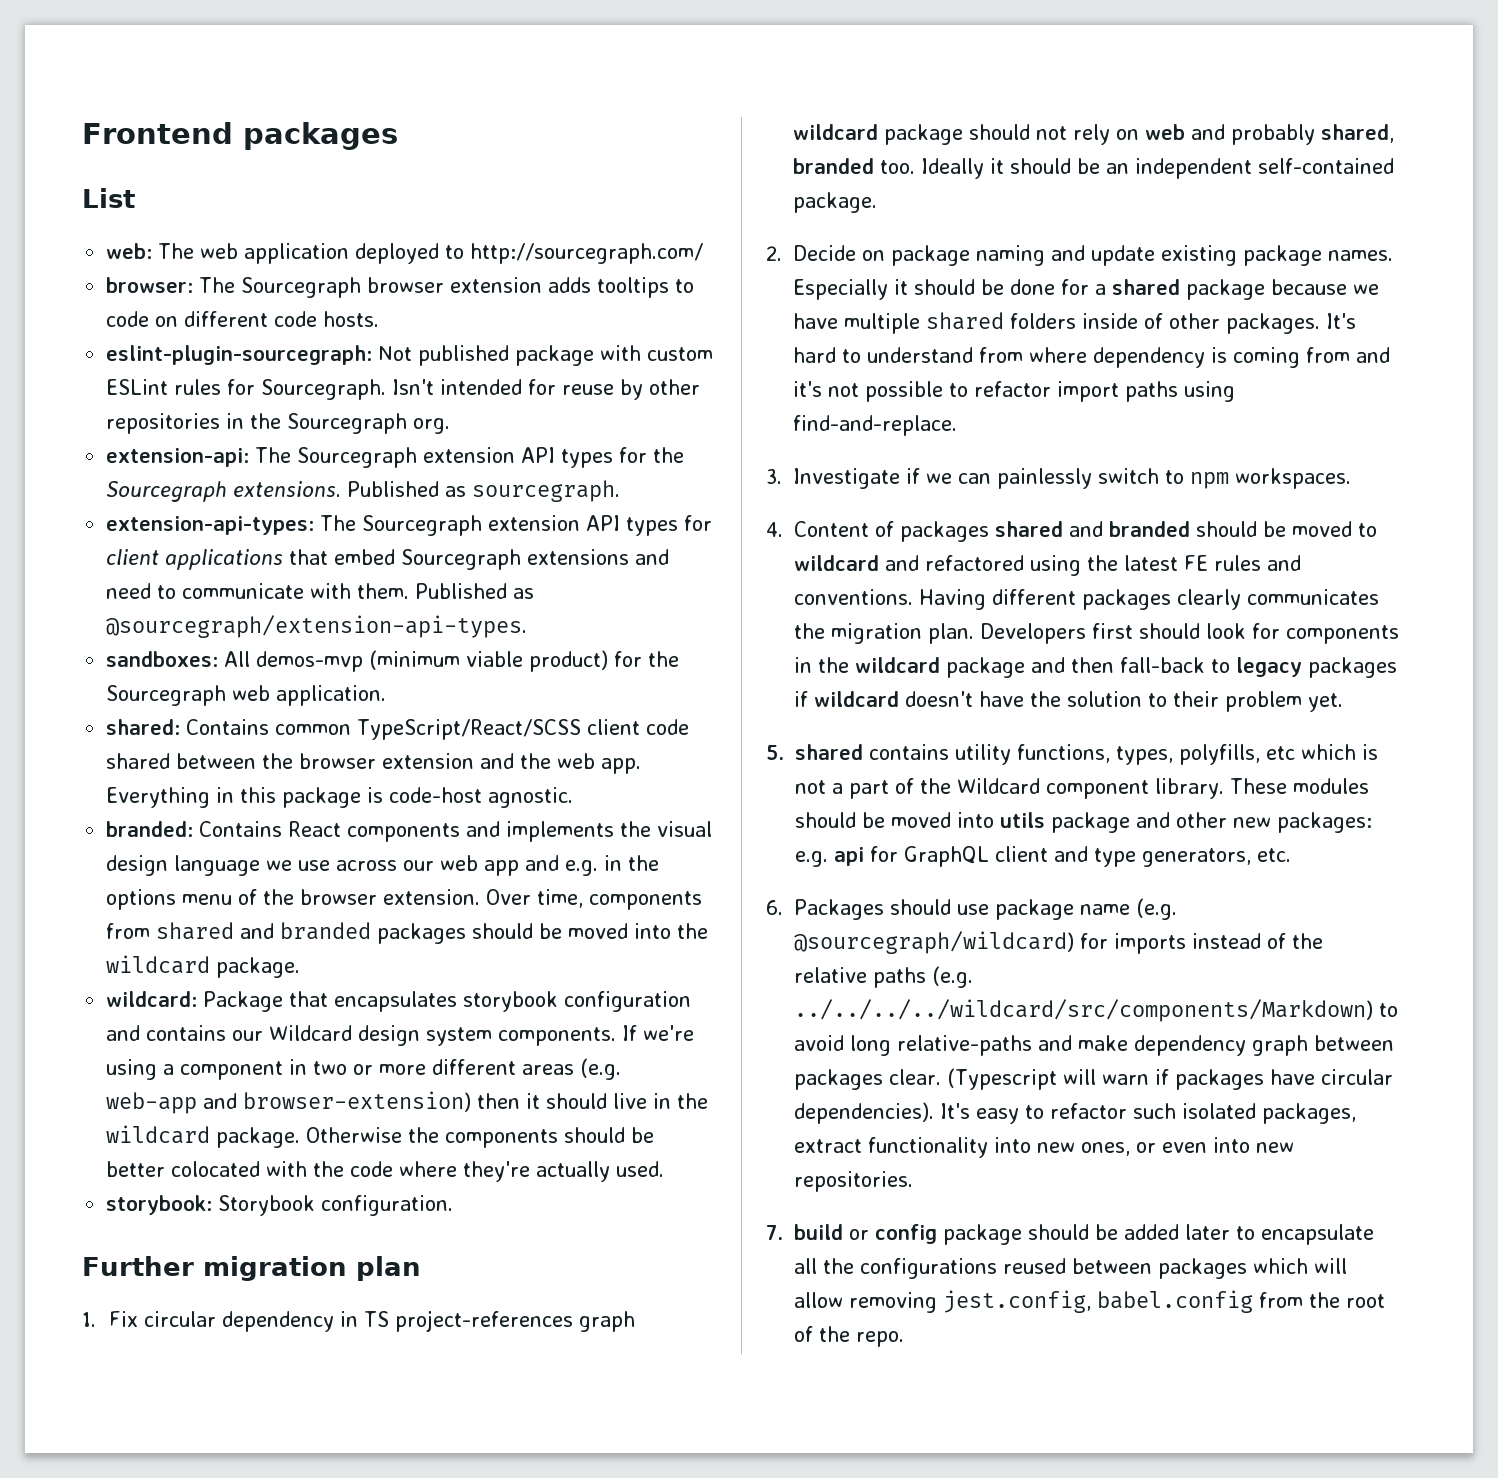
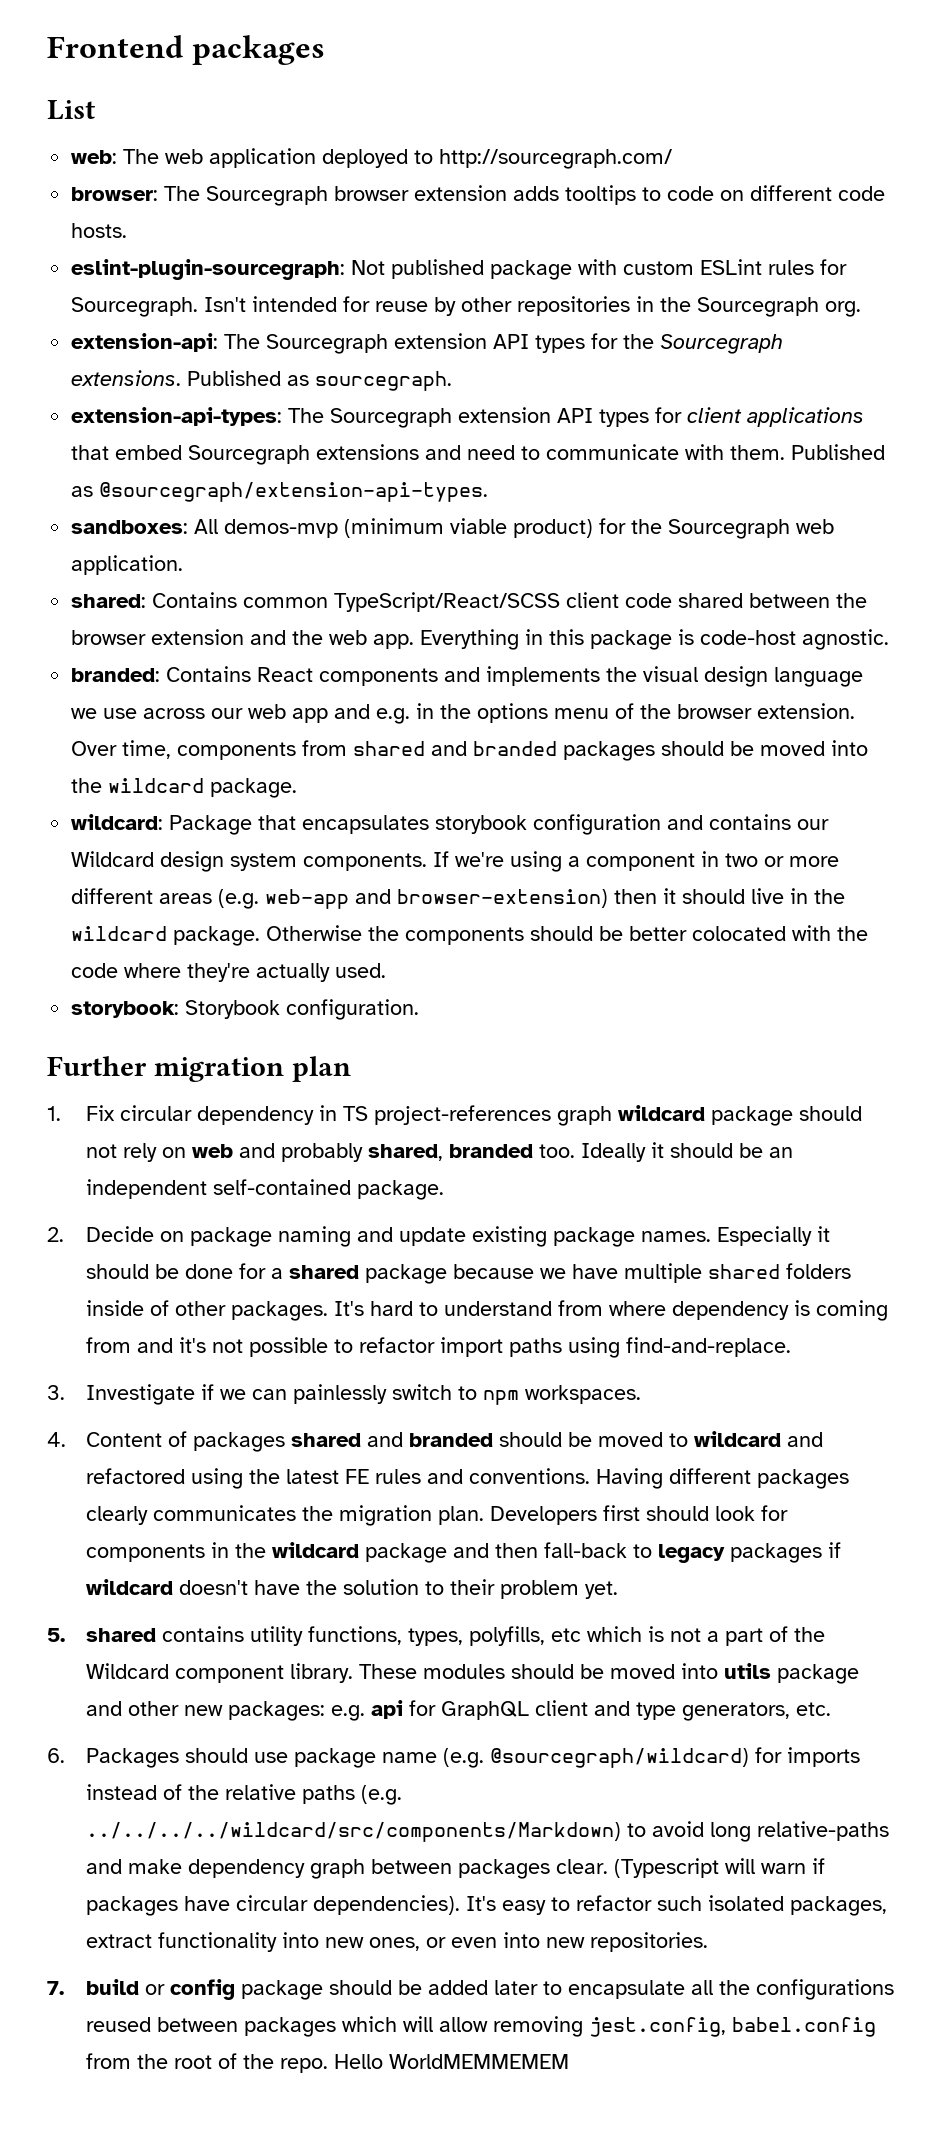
(904, 1339) none -> [333,2054,569,2069] Hello WorldMEMMEMEM

